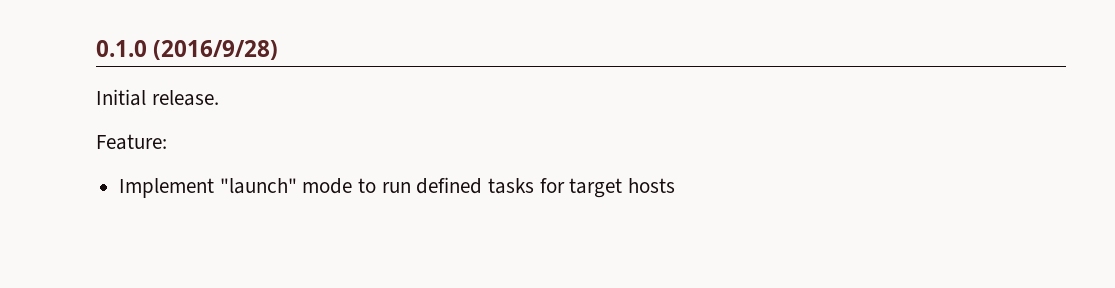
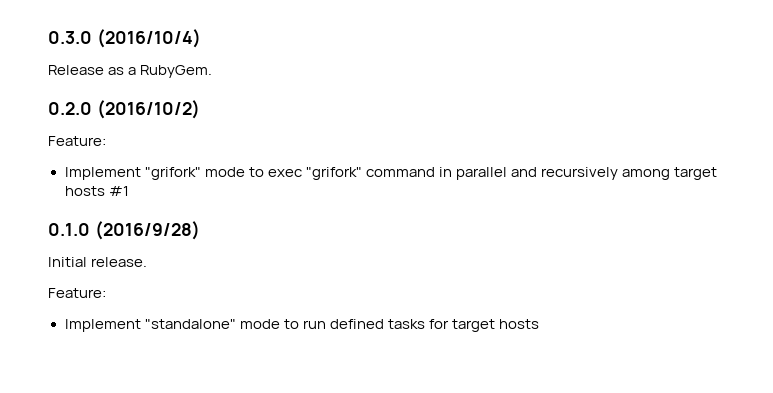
(96, 48) none -> [48,29,201,48] [48,65,213,78] [48,100,200,119] [48,136,106,146] [64,167,718,180] [64,186,129,196] 0.3.0 (2016/10/4) // Release as a RubyGem. // 0.2.0 (2016/10/2) // Feature: // Implement "grifork" mode to exec "grifork" command in parallel and recursively among target hosts #1 //
[219,178,297,194] "launch" -> [144,319,236,329] "standalone"

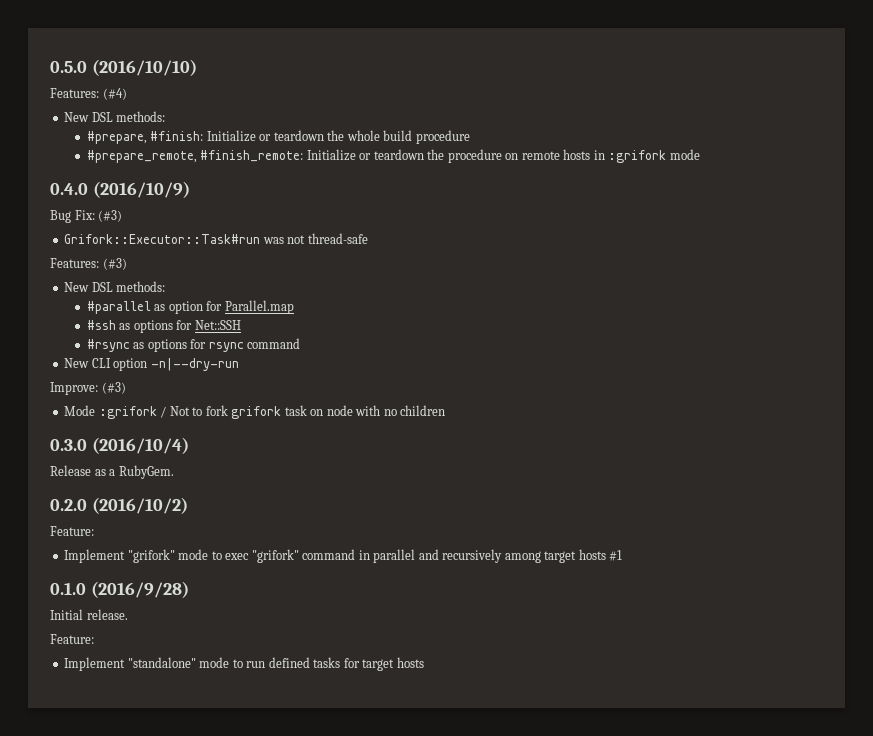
(48, 37) none -> [50,59,197,76] [50,88,127,100] [64,111,166,122] [86,130,470,144] [86,149,700,163] [50,181,190,198] [50,210,123,223] [64,233,368,244] [50,258,127,270] [64,281,166,292] [86,300,294,314] [86,320,241,333] [86,338,301,352] [64,358,239,371] [50,382,126,395] [64,405,446,419] 0.5.0 (2016/10/10) // Features: (#4) // New DSL methods: // #prepare, #finish: Initialize or teardown the whole build procedure // #prepare_remote, #finish_remote: Initialize or teardown the procedure on remote hosts in :grifork mode // 0.4.0 (2016/10/9) // Bug Fix: (#3) // Grifork::Executor::Task#run was not thread-safe // Features: (#3) // New DSL methods: // #parallel as option for Parallel.map // #ssh as options for Net::SSH // #rsync as options for rsync command // New CLI option -n|--dry-run // Improve: (#3) // Mode :grifork / Not to fork grifork task on node with no children //

